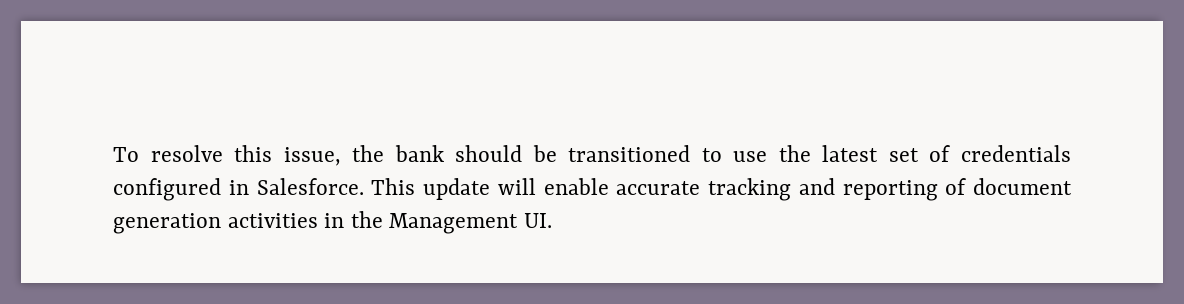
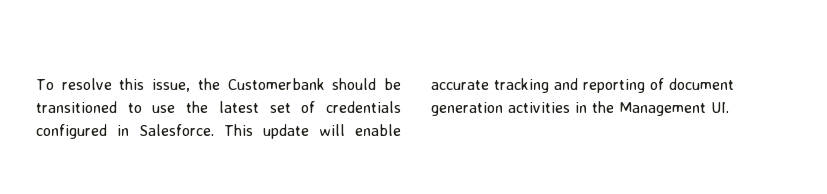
[394,145,444,162] bank -> [227,78,325,90] Customerbank

